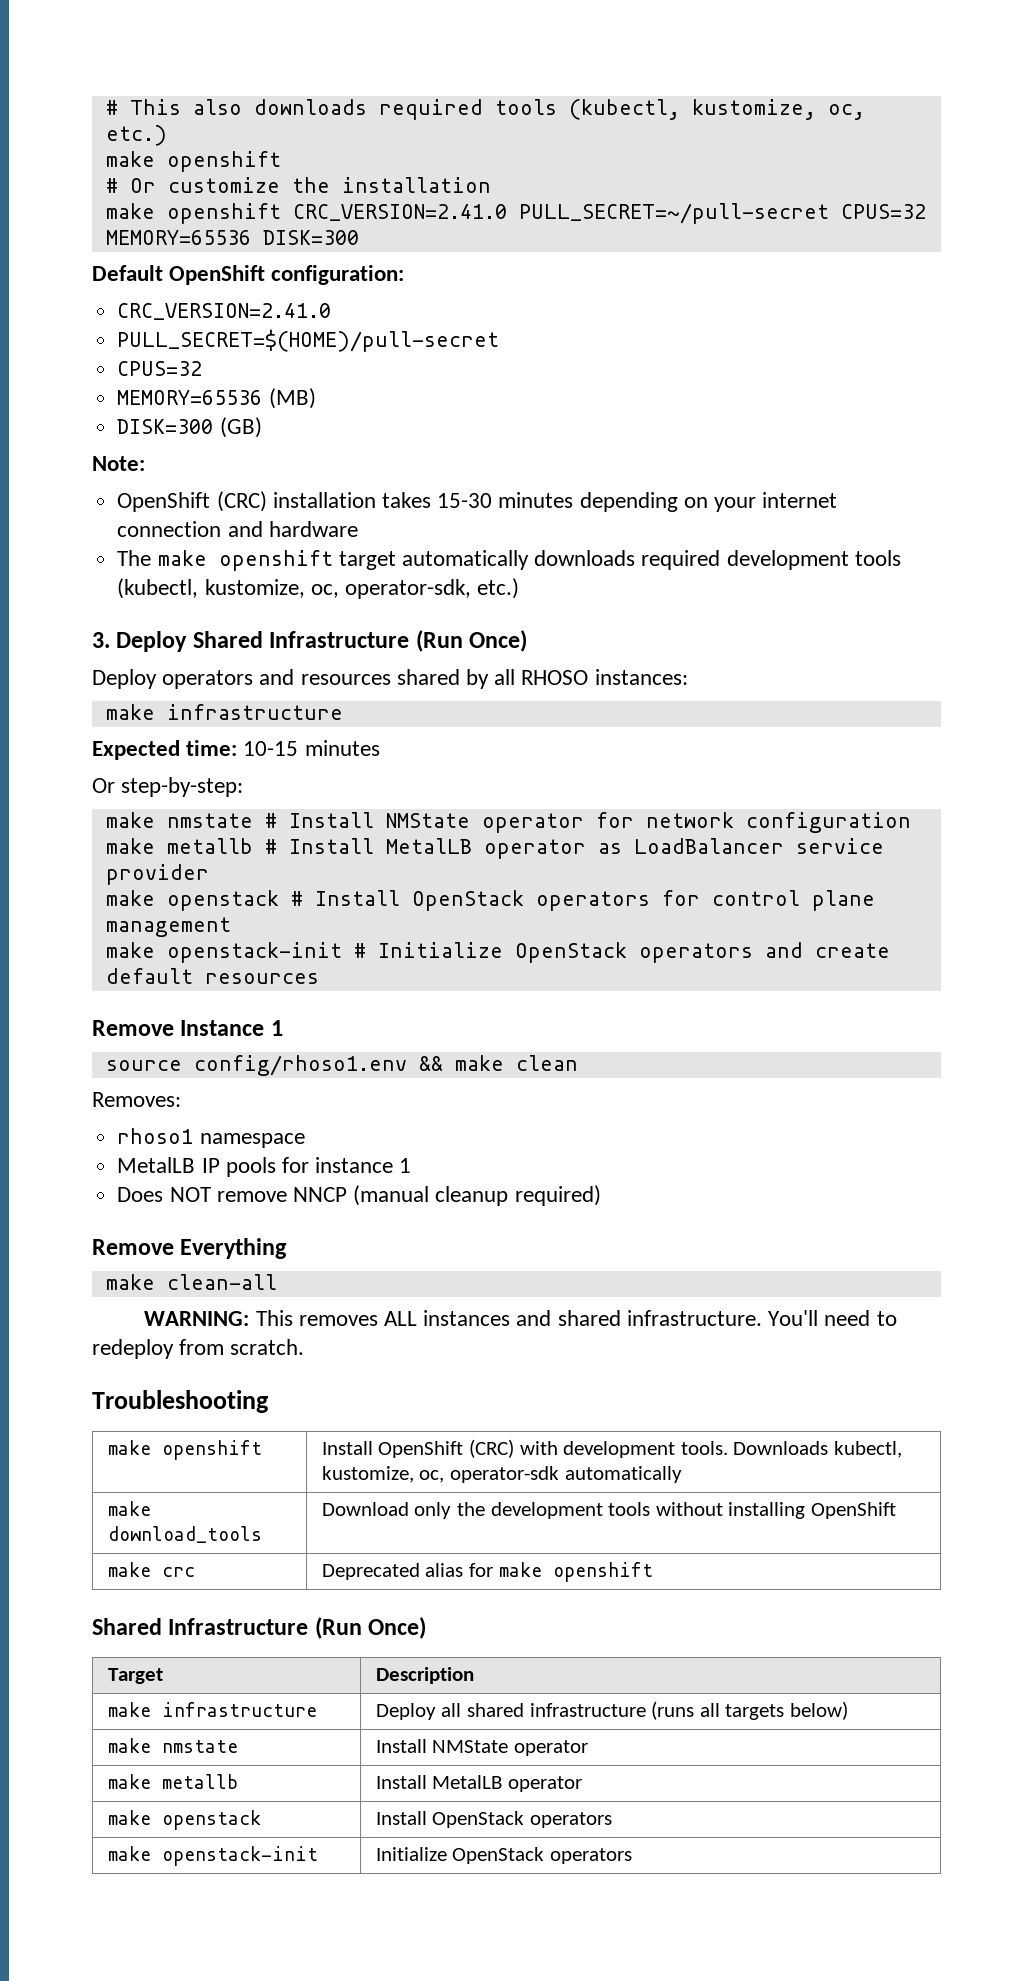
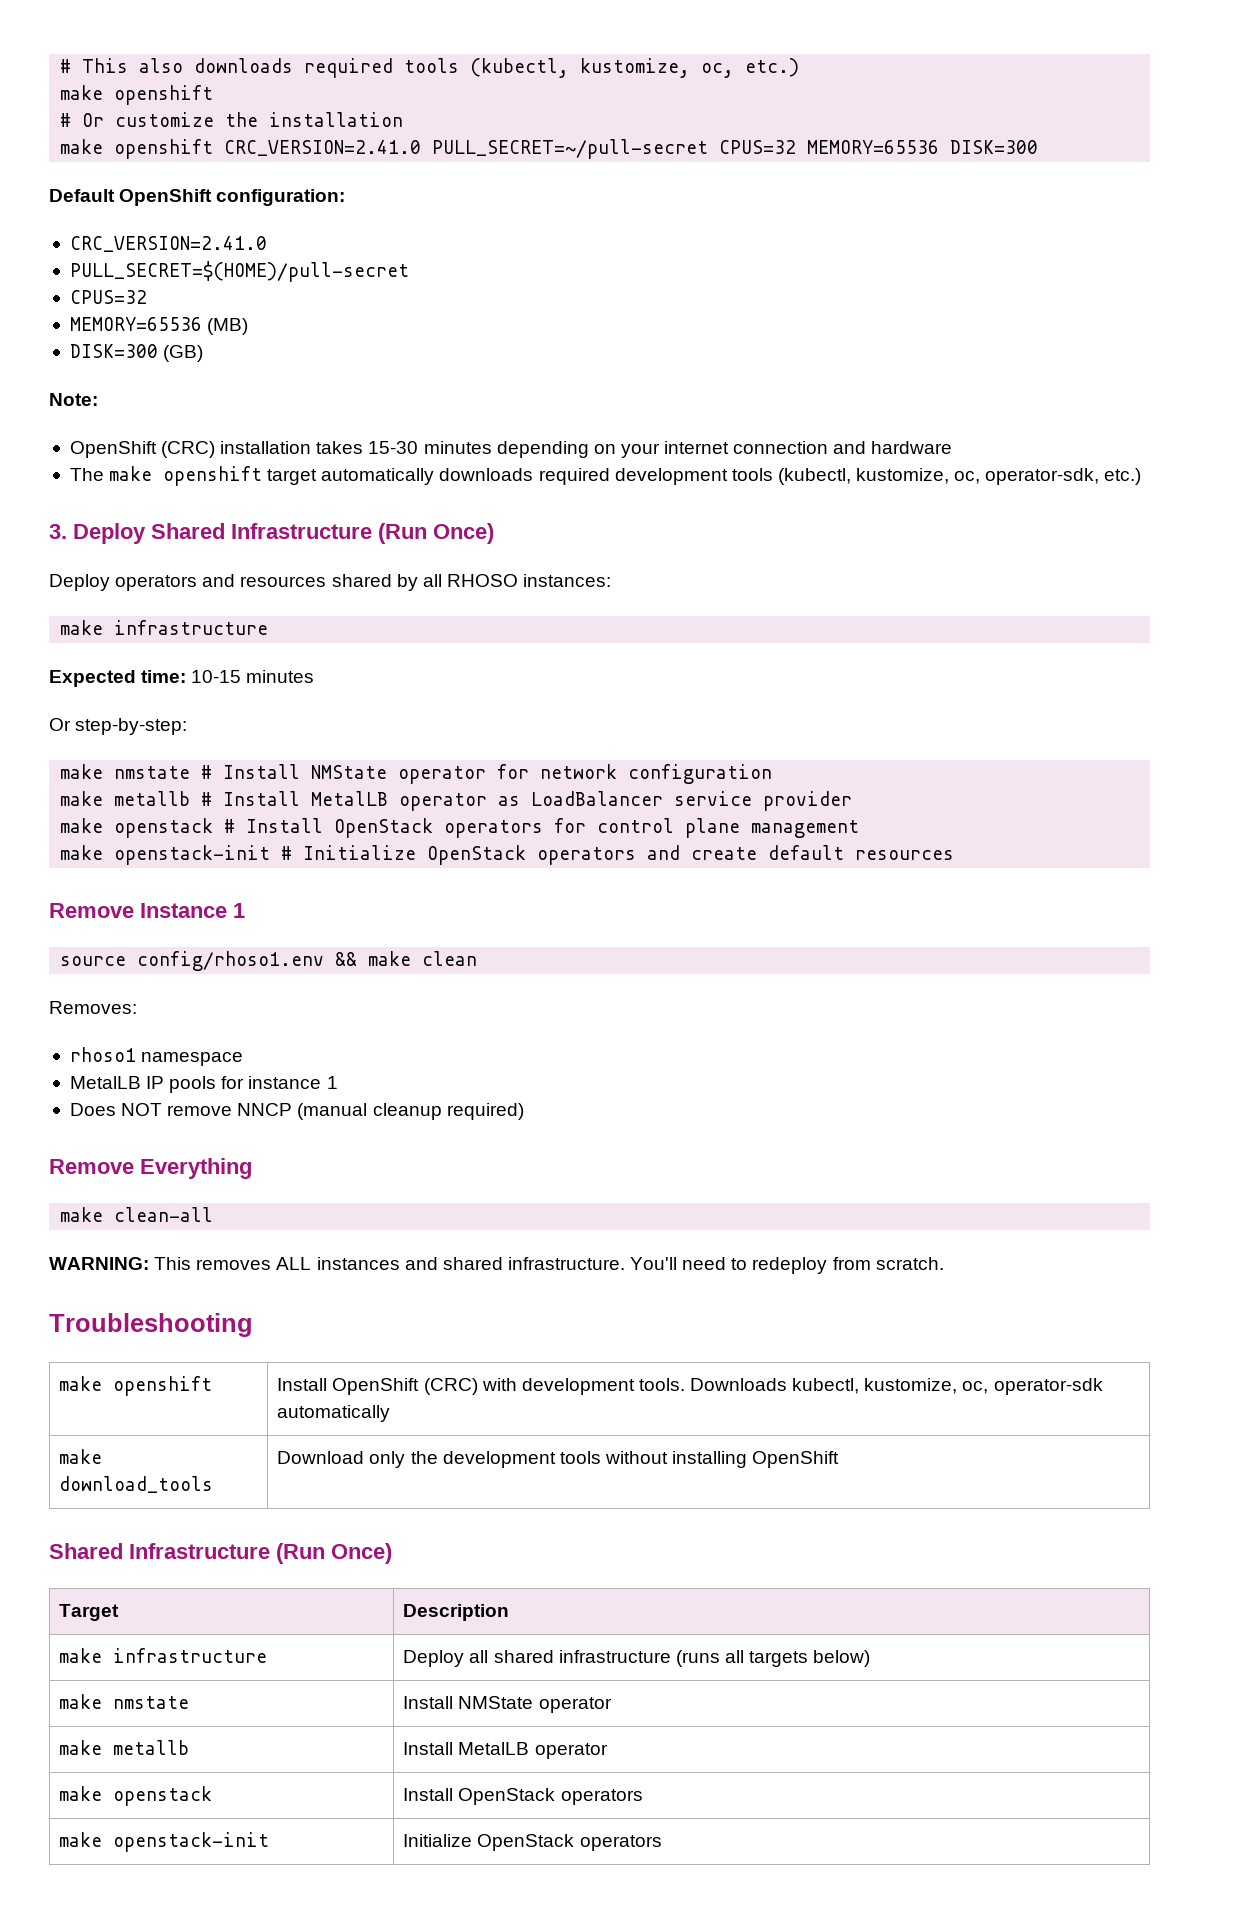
[107,1562,195,1577] [321,1562,653,1582] // make crc | Deprecated alias for make openshift -> (840, 1459) none

